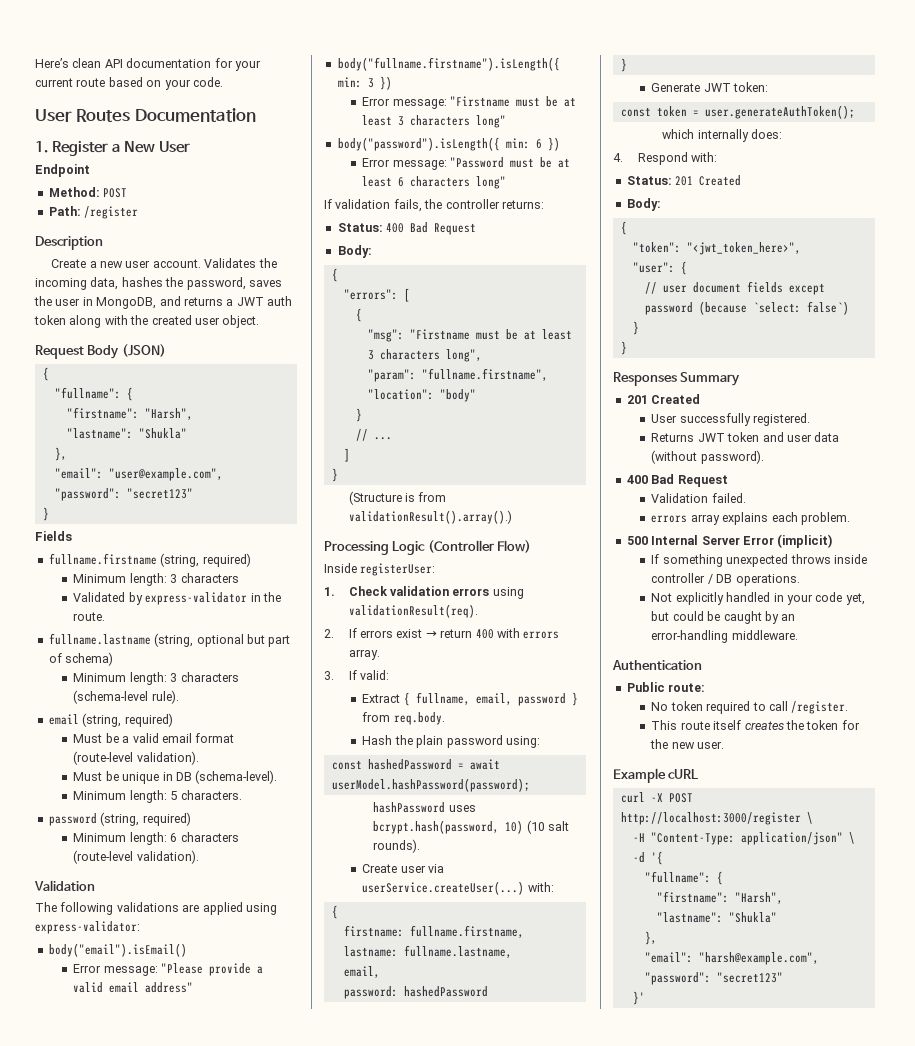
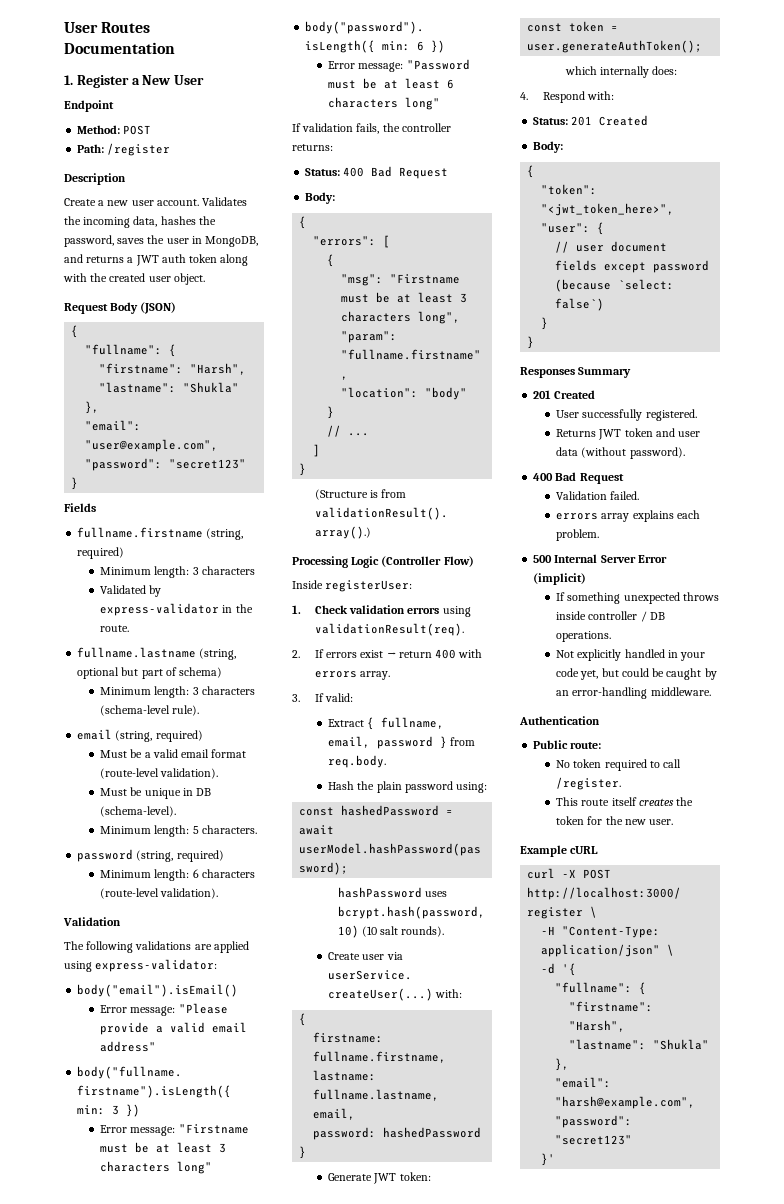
[35,58,261,71] [35,77,223,90] Here’s clean API documentation for your current route based on your code. // -> (64, 27) none

